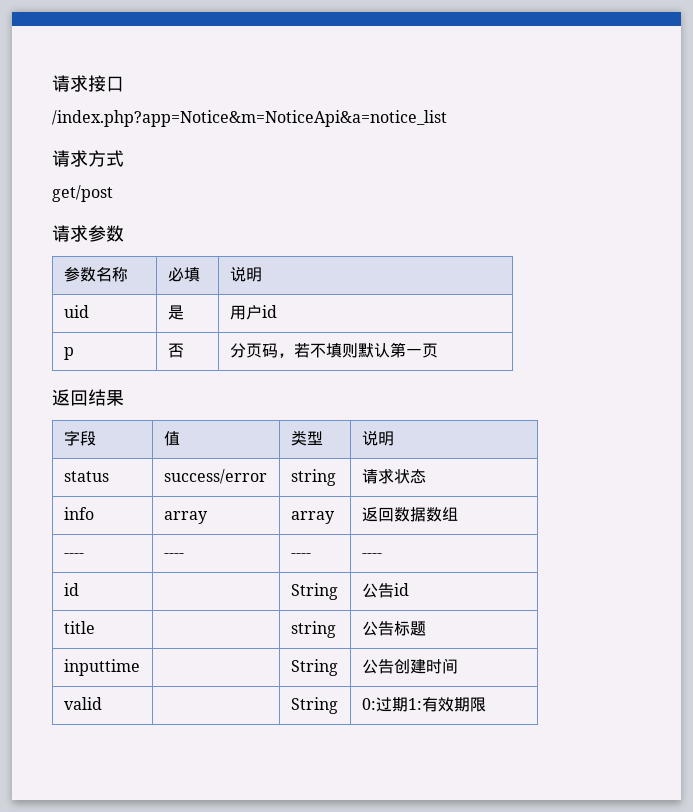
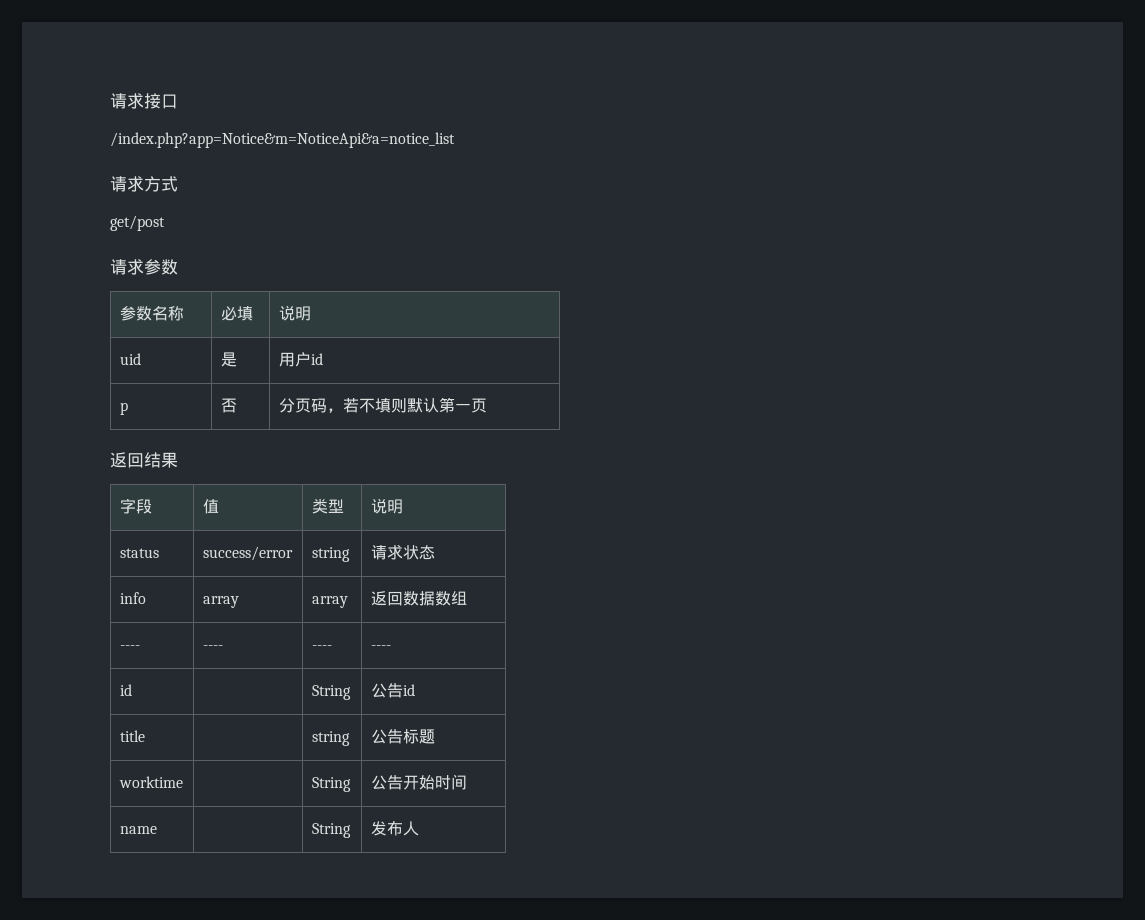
[63,659,140,676] [290,659,338,676] [361,659,426,674] inputtime | | String | 公告创建 -> [118,776,183,788] [311,777,351,792] [370,775,435,790] worktime | | String | 公告开始
[63,697,102,710] [290,697,338,714] [361,697,486,712] valid | | String | 0:过期1:有效期限 -> [119,826,157,834] [311,823,351,838] [370,820,419,836] name | | String | 发布人

